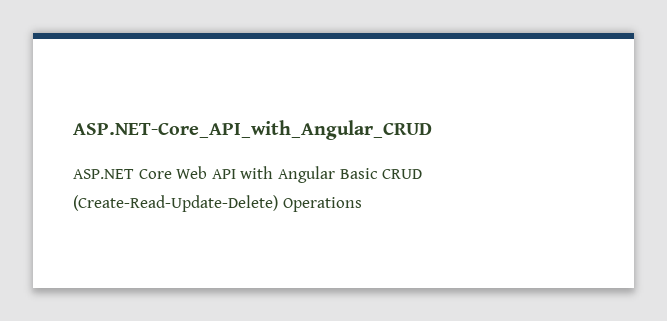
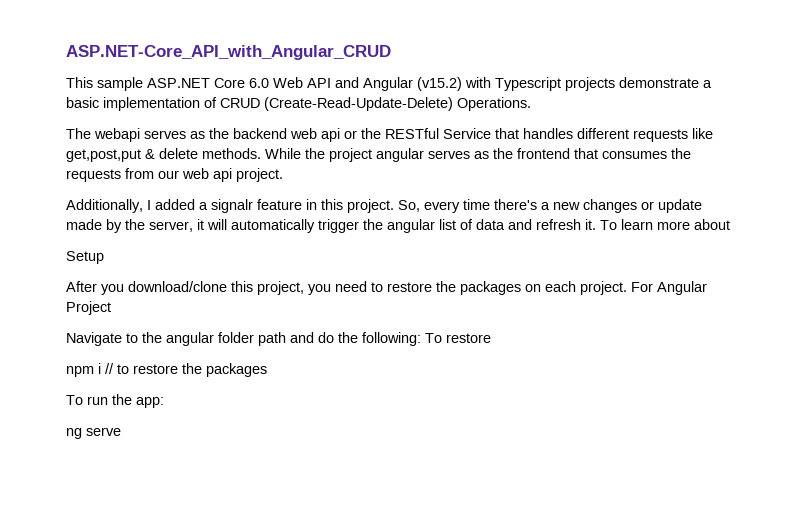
(432, 130) none -> [66,77,143,91] This sample
(172, 174) none -> [249,78,269,88] 6.0
[240,166,423,183] [73,195,362,212] with Angular Basic CRUD (Create-Read-Update-Delete) Operations -> [335,77,712,91] [66,97,531,111] [66,128,713,142] [66,148,691,162] [66,168,283,182] [66,199,702,213] [66,219,730,233] [66,251,104,264] [66,281,707,295] [66,301,111,315] [66,332,491,346] [66,363,267,377] [66,394,164,408] [66,427,121,439] and Angular (v15.2) with Typescript projects demonstrate a basic implementation of CRUD (Create-Read-Update-Delete) Operations. // The webapi serves as the backend web api or the RESTful Service that handles different requests like get,post,put & delete methods. While the project angular serves as the frontend that consumes the requests from our web api project. // Additionally, I added a signalr feature in this project. So, every time there's a new changes or update made by the server, it will automatically trigger the angular list of data and refresh it. To learn more about // Setup // After you download/clone this project, you need to restore the packages on each project. For Angular Project // Navigate to the angular folder path and do the following: To restore // npm i // to restore the packages // To run the app: // ng serve

